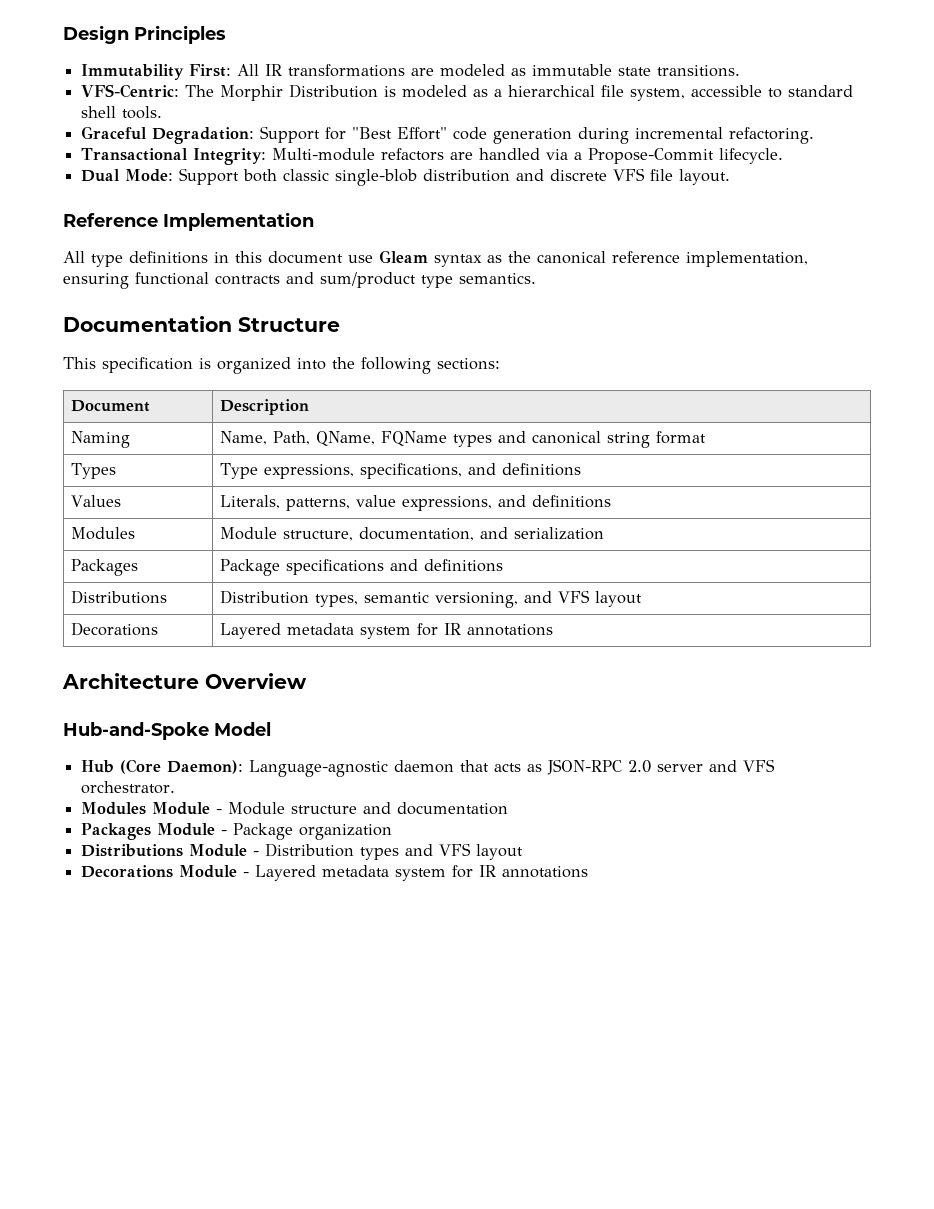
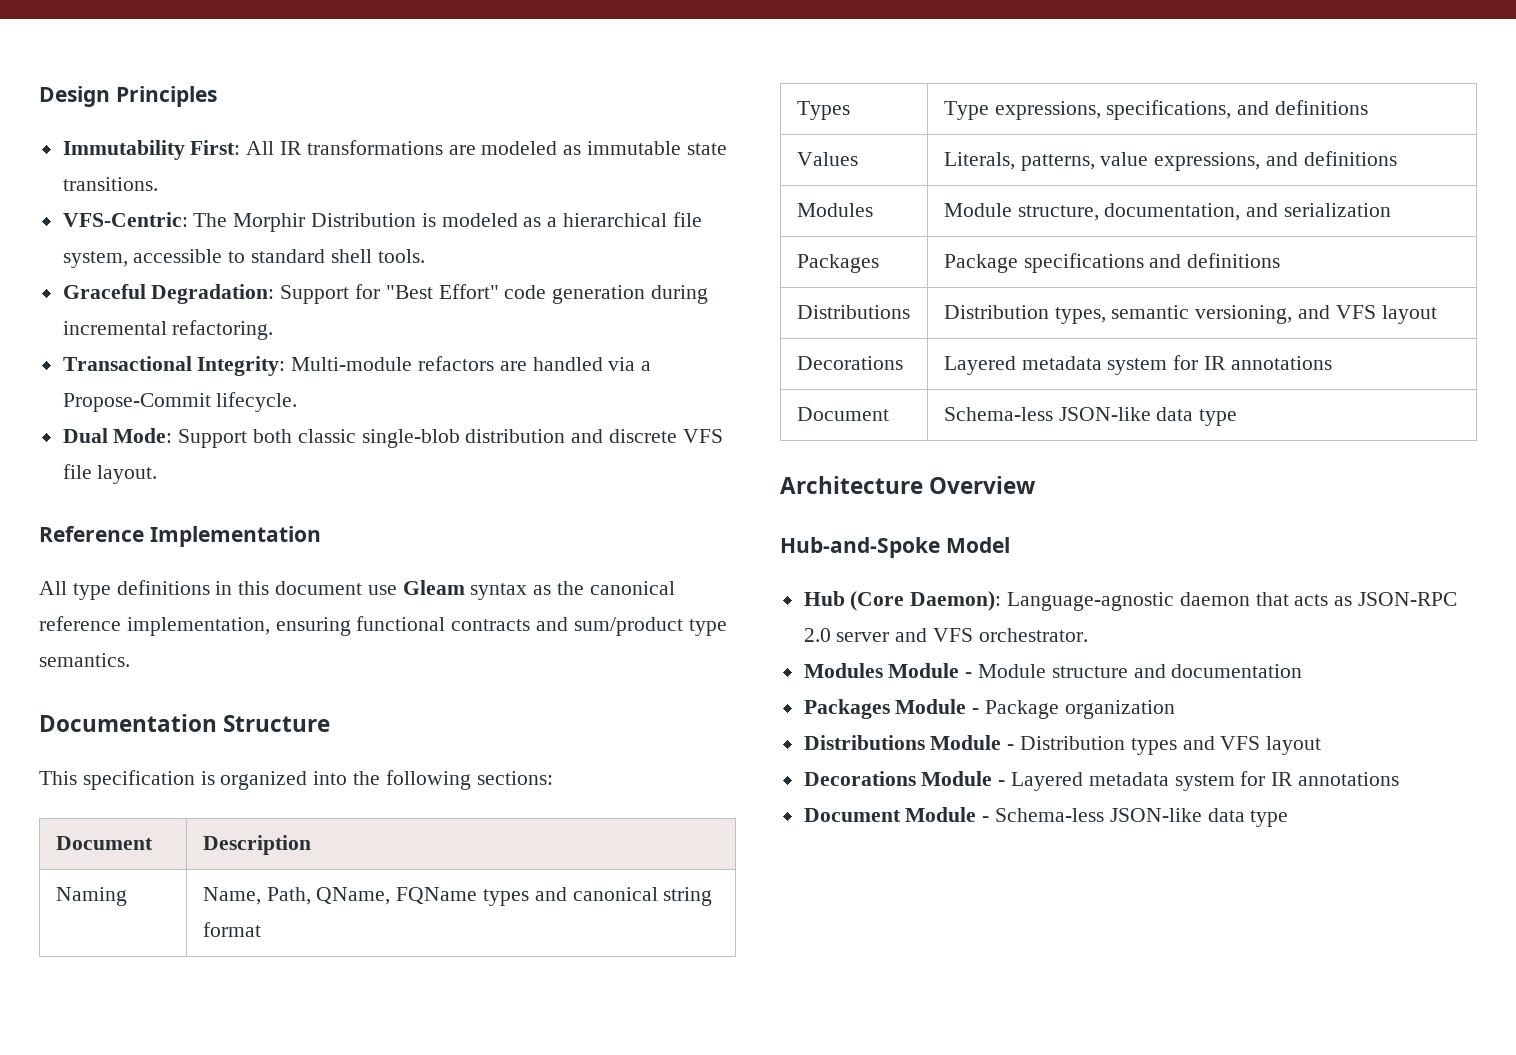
(554, 630) none -> [796,407,889,421] [943,407,1238,426] // Document | Schema-less JSON-like data type
(589, 872) none -> [803,807,1289,827] // Document Module - Schema-less JSON-like data type

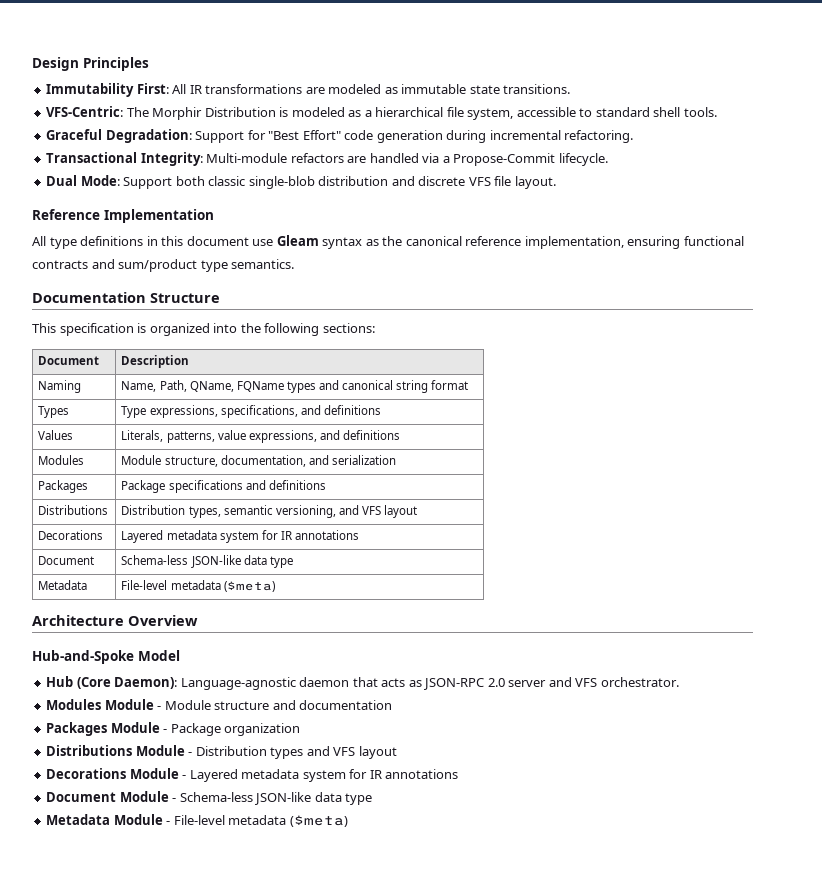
(1238, 417) none -> [38,580,88,590] [121,580,275,592] // Metadata | File-level metadata ($meta)
(1289, 818) none -> [46,814,348,827] // Metadata Module - File-level metadata ($meta)

